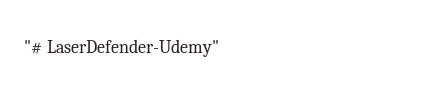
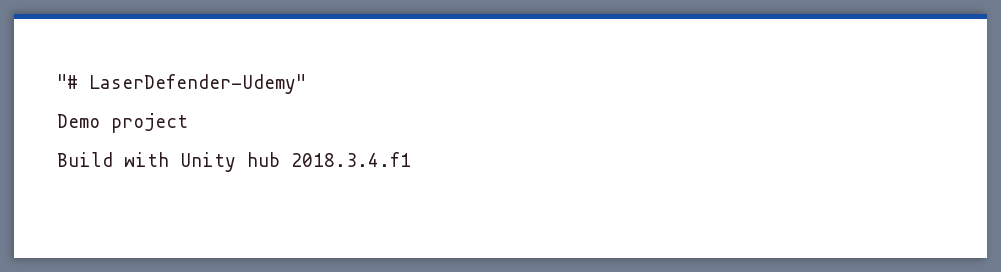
(219, 48) none -> [57,113,188,133] [57,152,411,172] // Demo project // Build with Unity hub 2018.3.4.f1

